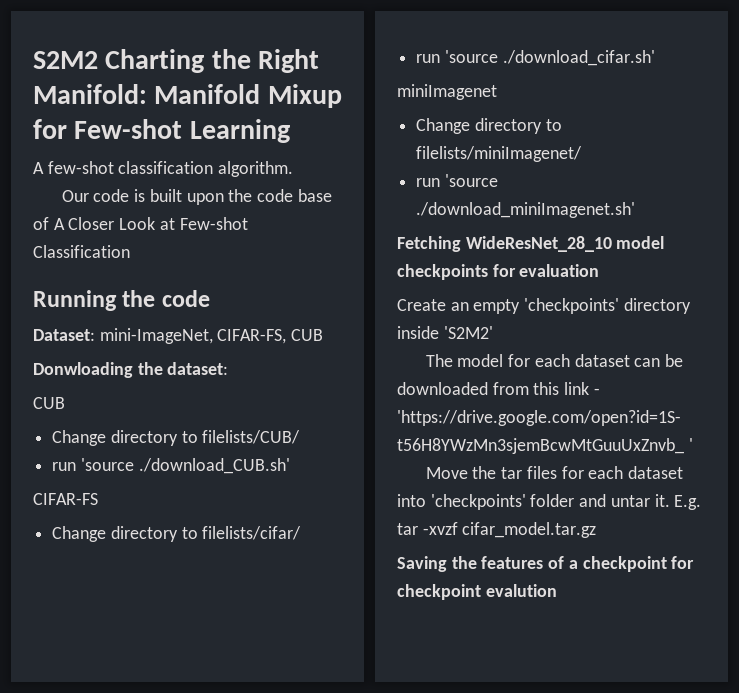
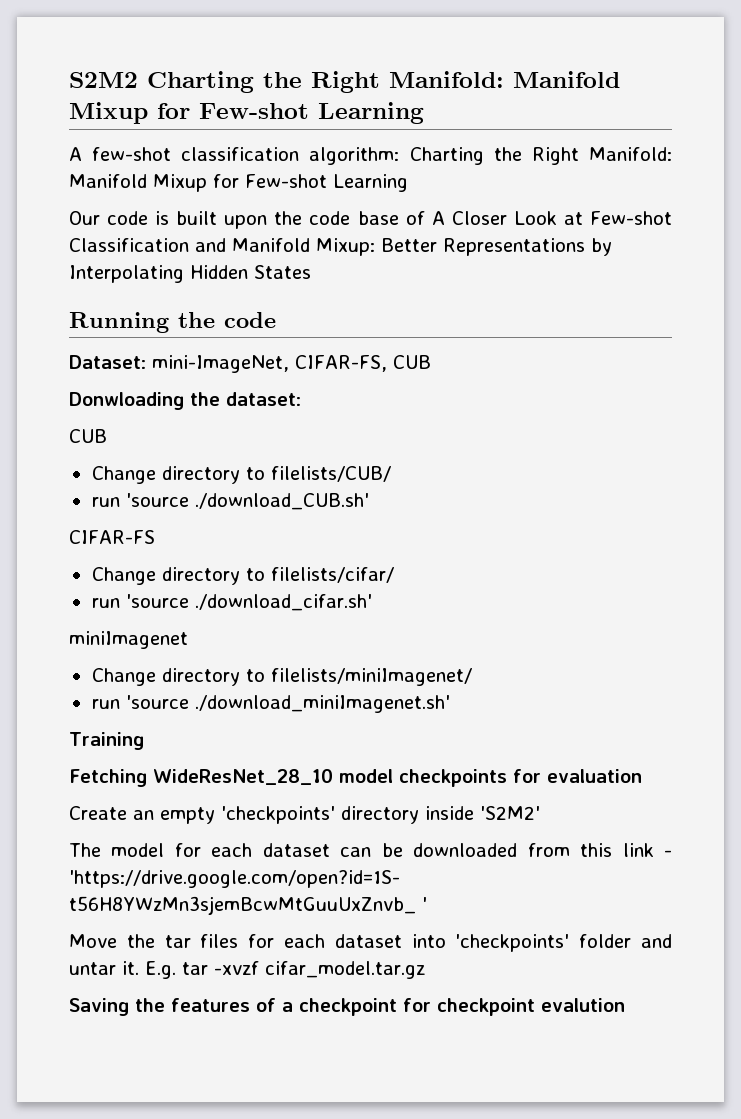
[218,161,294,177] algorithm. -> [309,147,673,165] [69,174,408,192] algorithm: Charting the Right Manifold: Manifold Mixup for Few-shot Learning
(130, 251) none -> [195,238,612,256] [69,265,311,283] and Manifold Mixup: Better Representations by Interpolating Hidden States
(636, 210) none -> [69,732,144,750] // Training

